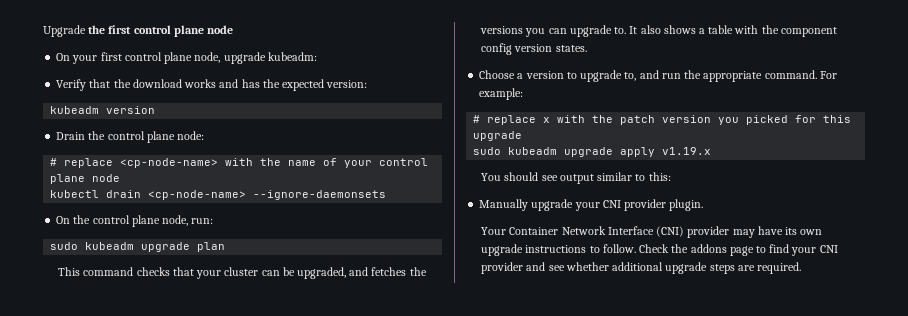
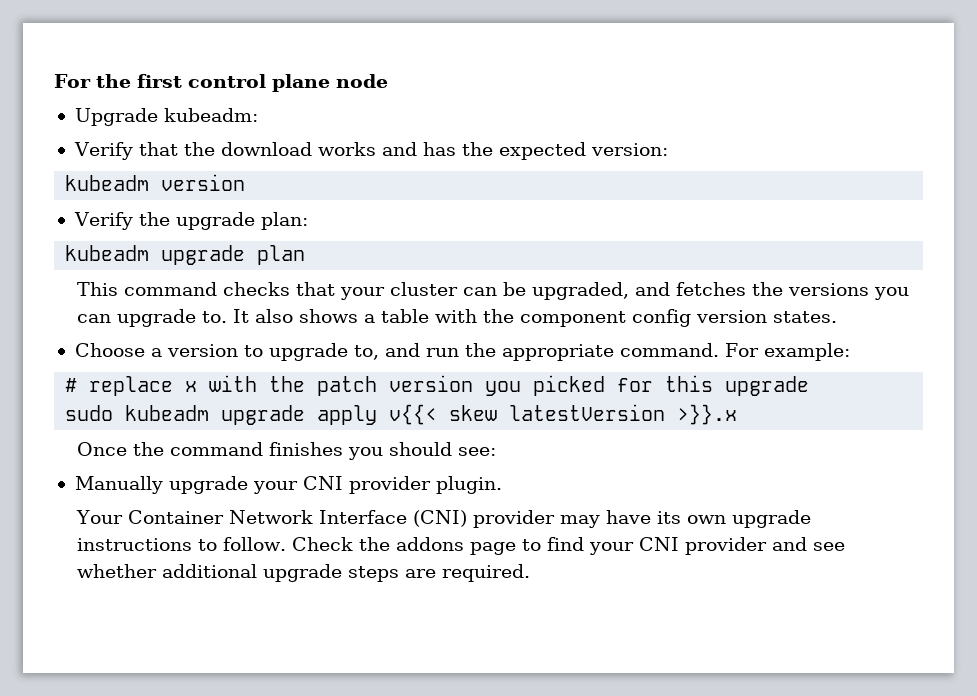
[43,25,86,37] Upgrade -> [54,74,91,88] For
[56,52,266,64] On your first control plane node, upgrade -> [74,108,158,126] Upgrade
[56,131,205,143] [50,158,429,168] [50,174,121,184] [50,190,387,200] [56,215,214,227] [50,242,79,250] Drain the control plane node: // # replace <cp-node-name> with the name of your control plane node // kubectl drain <cp-node-name> --ignore-daemonsets // On the control plane node, run: // sudo -> [73,212,308,230] Verify the upgrade plan: //
[662,147,712,155] [481,172,671,184] v1.19.x // You should see output similar to this: -> [389,404,738,425] [76,442,496,460] v{{< skew latestVersion >}}.x // Once the command finishes you should see:

